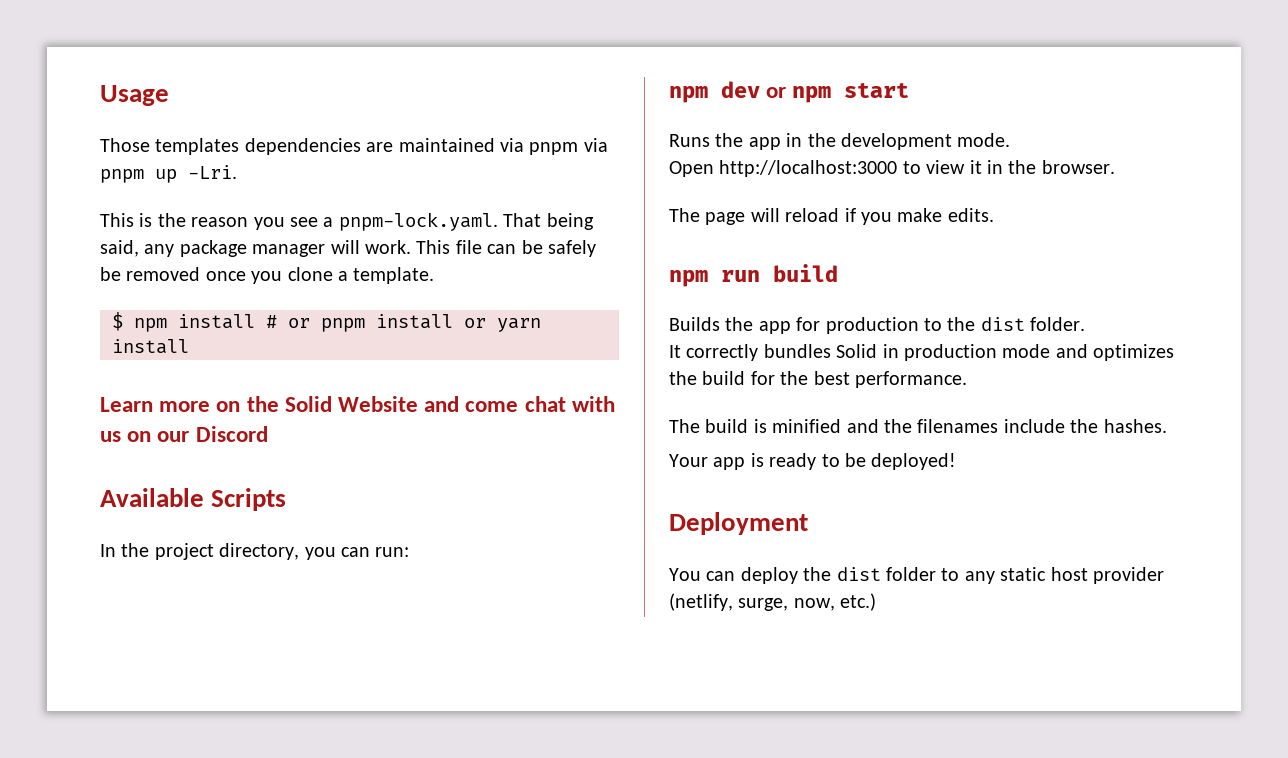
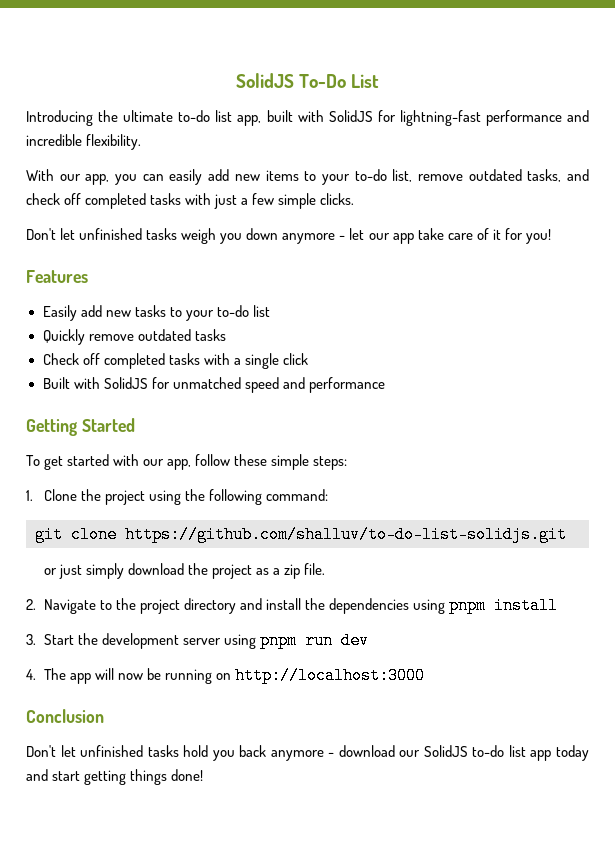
[100,85,169,106] [100,138,608,155] [100,165,237,183] [100,212,594,231] [100,240,596,257] [100,267,435,284] [112,312,541,332] [112,339,189,354] [100,396,615,412] [100,426,268,442] [100,488,287,511] [100,543,410,560] [669,81,910,103] [669,133,1011,150] [669,160,1115,177] [669,208,994,225] [669,264,838,287] [669,317,1086,334] [669,344,1175,361] [669,371,967,388] [669,419,1167,433] [669,453,957,470] [669,512,808,535] [669,567,1164,584] [669,593,877,611] Usage // Those templates dependencies are maintained via pnpm via pnpm up -Lri. // This is the reason you see a pnpm-lock.yaml. That being said, any package manager will work. This file can be safely be removed once you clone a template. // $ npm install # or pnpm install or yarn install // Learn more on the Solid Website and come chat with us on our Discord // Available Scripts // In the project directory, you can run: // npm dev or npm start // Runs the app in the development mode. // Open http://localhost:3000 to view it in the browser. // The page will reload if you make edits. // npm run build // Builds the app for production to the dist folder. // It correctly bundles Solid in production mode and optimizes the build for the best performance. // The build is minified and the filenames include the hashes. // Your app is ready to be deployed! // Deployment // You can deploy the dist folder to any static host provider (netlify, surge, now, etc.) -> [235,73,380,88] [26,110,589,126] [26,134,142,150] [26,169,589,185] [26,193,355,209] [26,228,551,244] [26,270,88,283] [42,305,270,321] [42,329,226,345] [42,353,308,369] [42,377,385,393] [26,418,135,436] [26,454,348,470] [26,489,328,505] [35,526,567,543] [43,563,326,579] [26,597,559,614] [26,632,369,649] [26,667,426,684] [26,709,104,723] [26,745,590,761] [26,769,204,785] SolidJS To-Do List // Introducing the ultimate to-do list app, built with SolidJS for lightning-fast performance and incredible flexibility. // With our app, you can easily add new items to your to-do list, remove outdated tasks, and check off completed tasks with just a few simple clicks. // Don't let unfinished tasks weigh you down anymore - let our app take care of it for you! // Features // Easily add new tasks to your to-do list // Quickly remove outdated tasks // Check off completed tasks with a single click // Built with SolidJS for unmatched speed and performance // Getting Started // To get started with our app, follow these simple steps: // 1. Clone the project using the following command: // git clone https://github.com/shalluv/to-do-list-solidjs.git // or just simply download the project as a zip file. // 2. Navigate to the project directory and install the dependencies using pnpm install // 3. Start the development server using pnpm run dev // 4. The app will now be running on http://localhost:3000 // Conclusion // Don't let unfinished tasks hold you back anymore - download our SolidJS to-do list app today and start getting things done!

